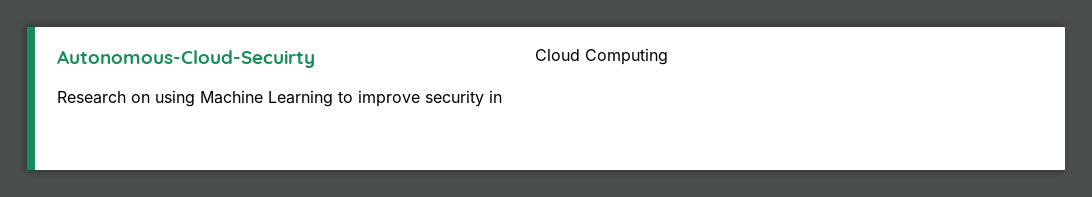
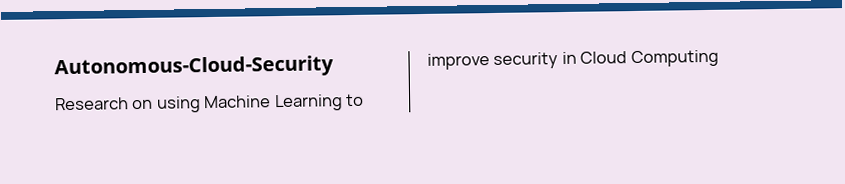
[57,50,315,68] Autonomous-Cloud-Secuirty -> [54,55,334,80] Autonomous-Cloud-Security

